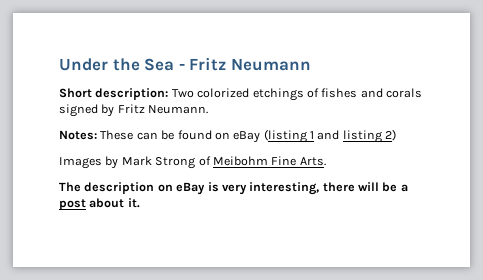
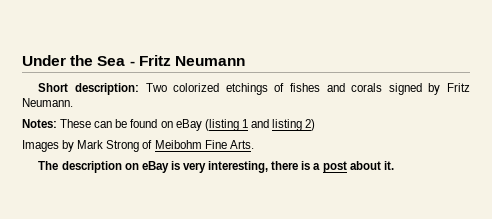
[358,182,398,192] will be -> [301,161,311,170] is

